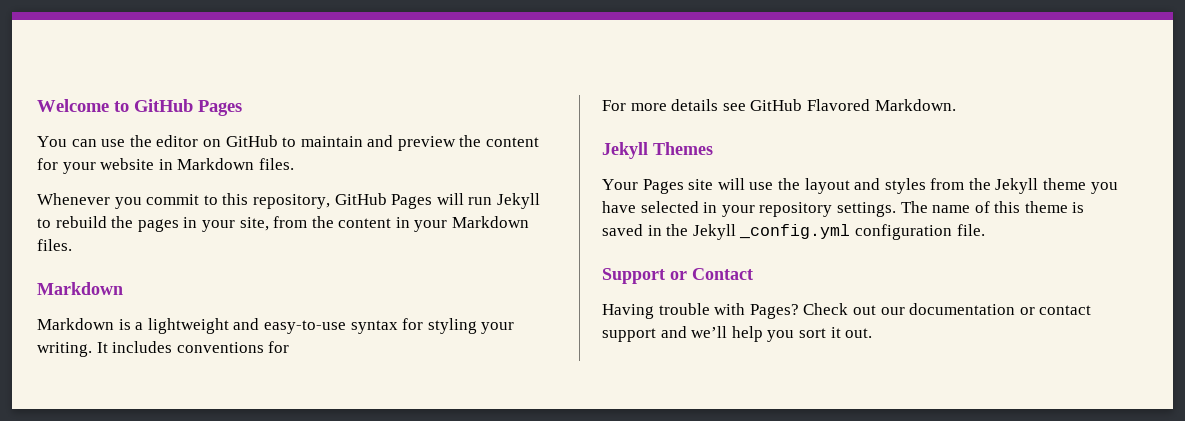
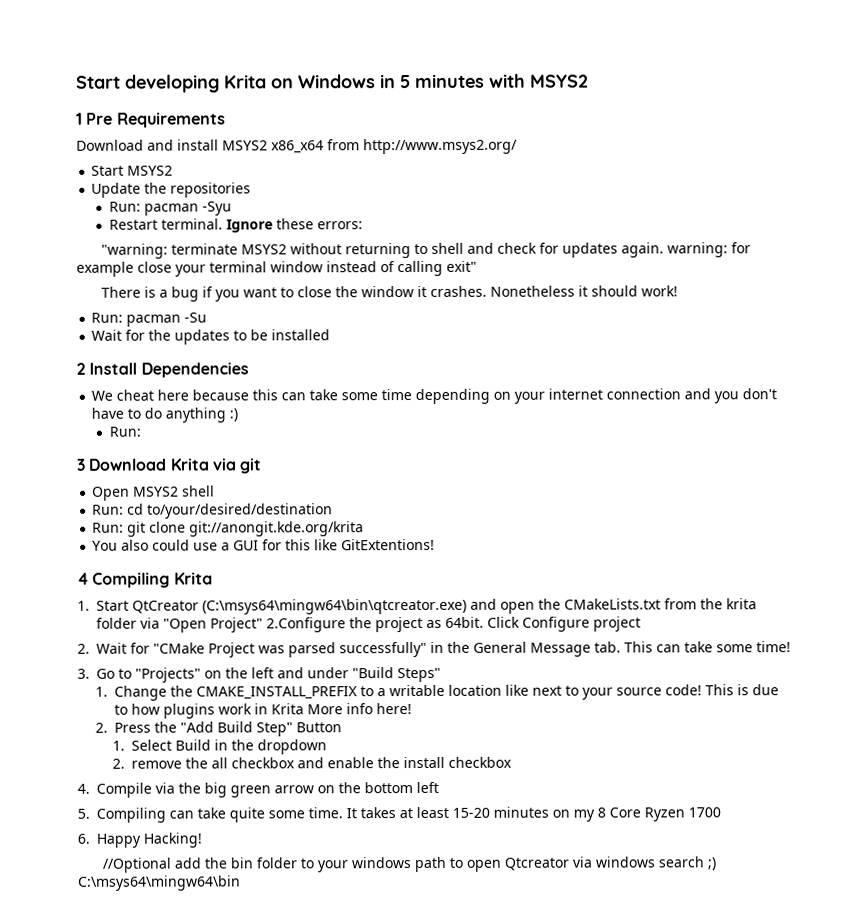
[37,99,242,116] [37,135,540,151] [37,158,294,174] [37,193,540,209] [37,216,530,232] [37,239,72,251] [37,282,123,295] [37,318,515,334] [37,341,290,357] [602,99,956,111] [602,142,713,159] [602,178,1118,194] [602,201,1085,217] [602,224,985,240] [602,268,753,284] [602,303,1092,319] [602,326,873,342] Welcome to GitHub Pages // You can use the editor on GitHub to maintain and preview the content for your website in Markdown files. // Whenever you commit to this repository, GitHub Pages will run Jekyll to rebuild the pages in your site, from the content in your Markdown files. // Markdown // Markdown is a lightweight and easy-to-use syntax for styling your writing. It includes conventions for // For more details see GitHub Flavored Markdown. // Jekyll Themes // Your Pages site will use the layout and styles from the Jekyll theme you have selected in your repository settings. The name of this theme is saved in the Jekyll _config.yml configuration file. // Support or Contact // Having trouble with Pages? Check out our documentation or contact support and we’ll help you sort it out. -> [76,73,589,93] [76,112,226,128] [76,138,518,155] [91,165,174,176] [91,182,252,198] [109,201,233,216] [109,218,364,233] [101,242,752,259] [76,260,477,277] [101,285,679,302] [91,312,208,327] [91,329,331,345] [76,362,249,378] [91,388,778,405] [91,407,239,423] [109,426,142,437] [76,458,263,474] [92,485,216,501] [92,503,334,519] [92,521,365,537] [92,538,436,551] [77,572,213,588] [77,598,757,615] [96,616,641,633] [77,641,791,658] [77,667,441,683] [94,684,779,701] [113,703,412,719] [94,721,342,737] [112,739,328,755] [112,756,513,769] [77,781,439,798] [77,806,721,823] [77,832,202,848] [102,856,717,873] [78,875,241,891] Start developing Krita on Windows in 5 minutes with MSYS2 // 1 Pre Requirements // Download and install MSYS2 x86_x64 from http://www.msys2.org/ // Start MSYS2 // Update the repositories // Run: pacman -Syu // Restart terminal. Ignore these errors: // "warning: terminate MSYS2 without returning to shell and check for updates again. warning: for example close your terminal window instead of calling exit" // There is a bug if you want to close the window it crashes. Nonetheless it should work! // Run: pacman -Su // Wait for the updates to be installed // 2 Install Dependencies // We cheat here because this can take some time depending on your internet connection and you don't have to do anything :) // Run: // 3 Download Krita via git // Open MSYS2 shell // Run: cd to/your/desired/destination // Run: git clone git://anongit.kde.org/krita // You also could use a GUI for this like GitExtentions! // 4 Compiling Krita // 1. Start QtCreator (C:\msys64\mingw64\bin\qtcreator.exe) and open the CMakeLists.txt from the krita folder via "Open Project" 2.Configure the project as 64bit. Click Configure project // 2. Wait for "CMake Project was parsed successfully" in the General Message tab. This can take some time! // 3. Go to "Projects" on the left and under "Build Steps" // 1. Change the CMAKE_INSTALL_PREFIX to a writable location like next to your source code! This is due to how plugins work in Krita More info here! // 2. Press the "Add Build Step" Button // 1. Select Build in the dropdown // 2. remove the all checkbox and enable the install checkbox // 4. Compile via the big green arrow on the bottom left // 5. Compiling can take quite some time. It takes at least 15-20 minutes on my 8 Core Ryzen 1700 // 6. Happy Hacking! // //Optional add the bin folder to your windows path to open Qtcreator via windows search ;) C:\msys64\mingw64\bin

